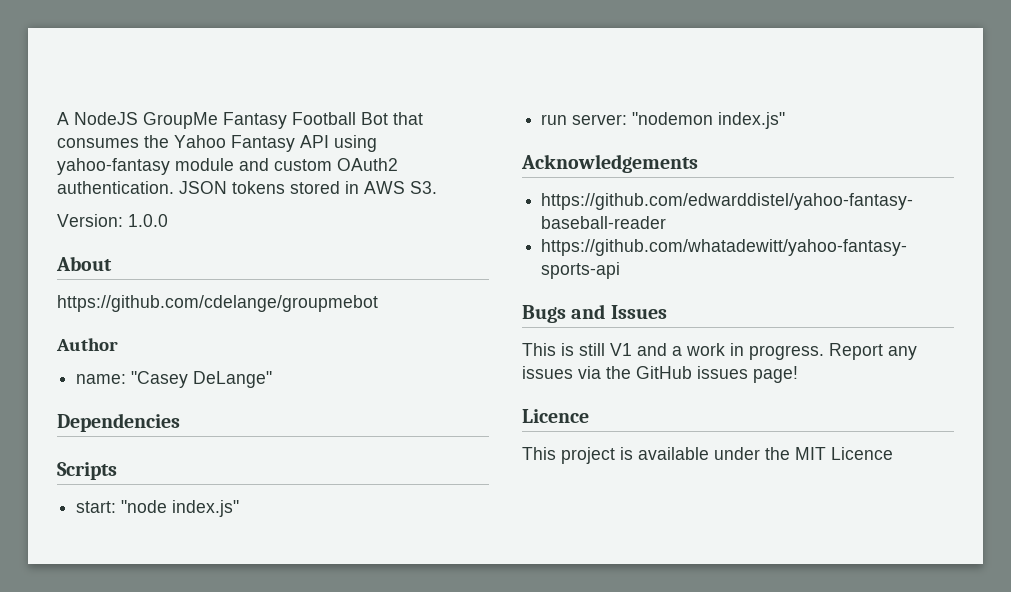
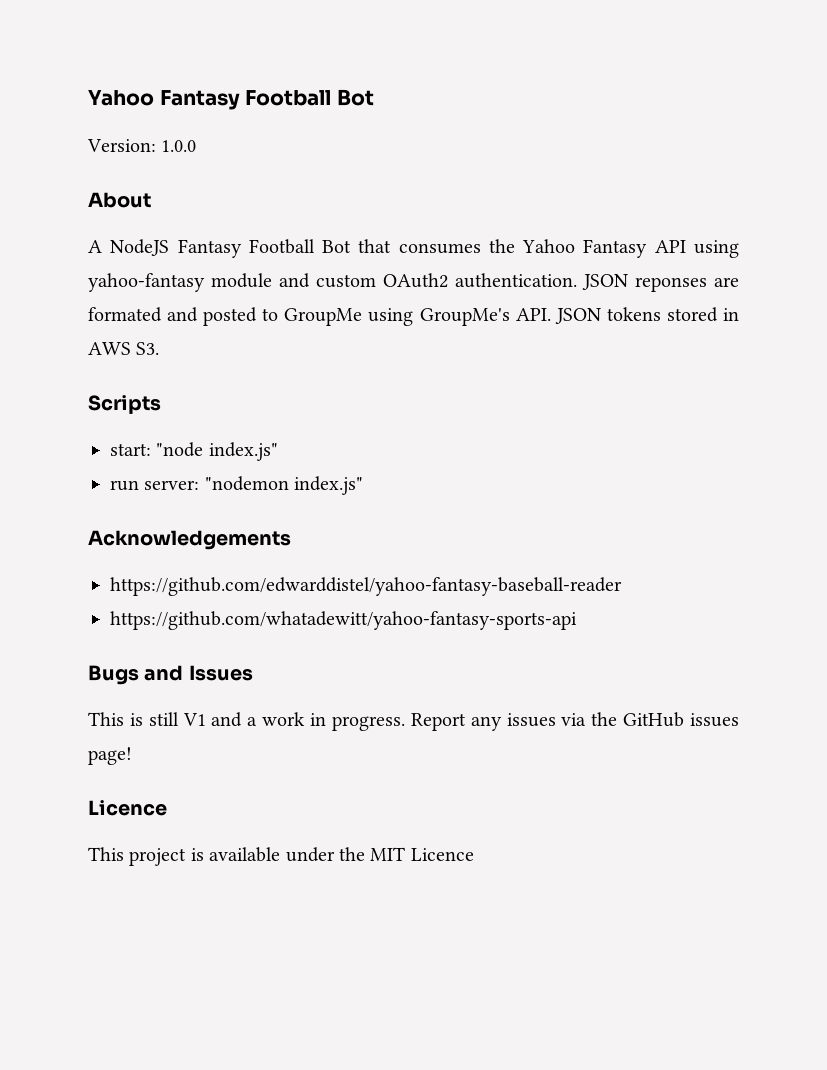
(57, 118) none -> [88,89,374,110] [87,139,197,152] [88,192,151,208] Yahoo Fantasy Football Bot // Version: 1.0.0 // About //
[143,112,218,129] GroupMe -> (170, 247) none
(227, 187) none -> [635,277,739,292] [88,307,601,326] reponses are formated and posted to GroupMe using GroupMe's API. JSON
[57,214,168,227] [56,256,112,271] [57,295,378,312] [56,338,118,351] [76,371,273,388] [57,413,180,432] // Version: 1.0.0 // About // https://github.com/cdelange/groupmebot // Author // name: "Casey DeLange" // Dependencies -> (160, 348) none

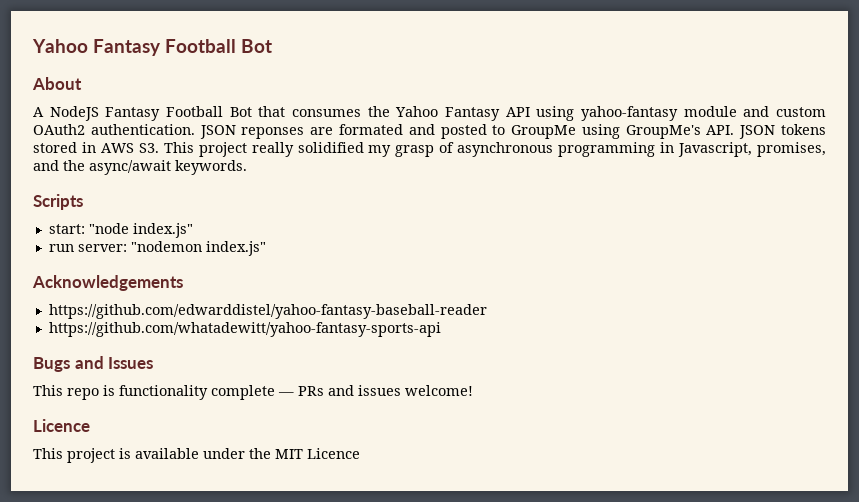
[87,139,197,152] // Version: 1.0.0 -> (272, 46) none
(160, 348) none -> [163,142,826,157] [33,160,247,175] This project really solidified my grasp of asynchronous programming in Javascript, promises, and the async/await keywords.
[129,712,740,731] [88,747,132,765] is still V1 and a work in progress. Report any issues via the GitHub issues page! -> [67,385,473,400] repo is functionality complete — PRs and issues welcome!

